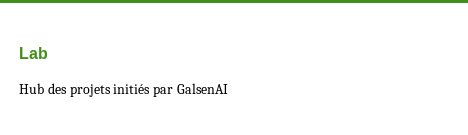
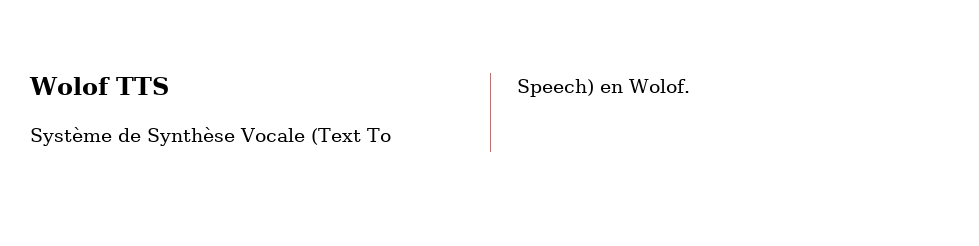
[19,47,48,59] [19,83,228,97] Lab // Hub des projets initiés par GalsenAI -> [29,77,169,95] [30,127,391,146] [517,79,690,97] Wolof TTS // Système de Synthèse Vocale (Text To Speech) en Wolof.

